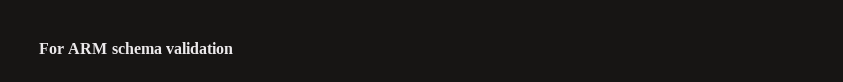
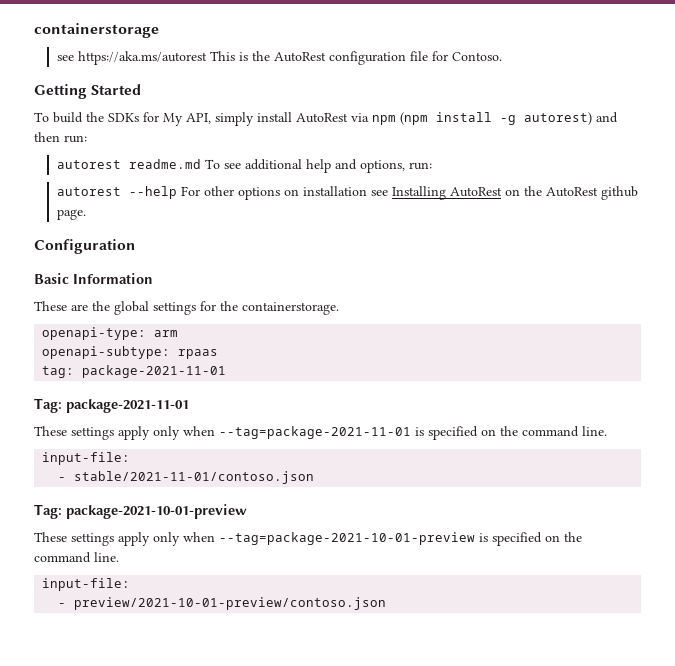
[39,42,233,54] For ARM schema validation -> [34,23,159,38] [56,51,502,65] [34,84,142,99] [34,112,618,126] [34,132,87,143] [56,159,432,173] [56,186,638,200] [56,209,86,220] [34,239,135,254] [34,273,153,284] [34,301,339,315] [42,327,179,340] [42,346,219,359] [42,365,227,378] [34,398,189,413] [34,426,607,440] [42,452,131,465] [58,471,315,484] [34,504,247,519] [34,532,582,546] [34,552,119,563] [42,578,131,591] [58,597,387,610] containerstorage // see https://aka.ms/autorest This is the AutoRest configuration file for Contoso. // Getting Started // To build the SDKs for My API, simply install AutoRest via npm (npm install -g autorest) and then run: // autorest readme.md To see additional help and options, run: // autorest --help For other options on installation see Installing AutoRest on the AutoRest github page. // Configuration // Basic Information // These are the global settings for the containerstorage. // openapi-type: arm // openapi-subtype: rpaas // tag: package-2021-11-01 // Tag: package-2021-11-01 // These settings apply only when --tag=package-2021-11-01 is specified on the command line. // input-file: // - stable/2021-11-01/contoso.json // Tag: package-2021-10-01-preview // These settings apply only when --tag=package-2021-10-01-preview is specified on the command line. // input-file: // - preview/2021-10-01-preview/contoso.json

